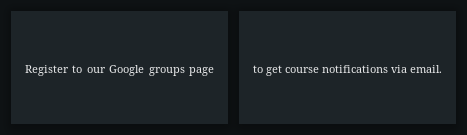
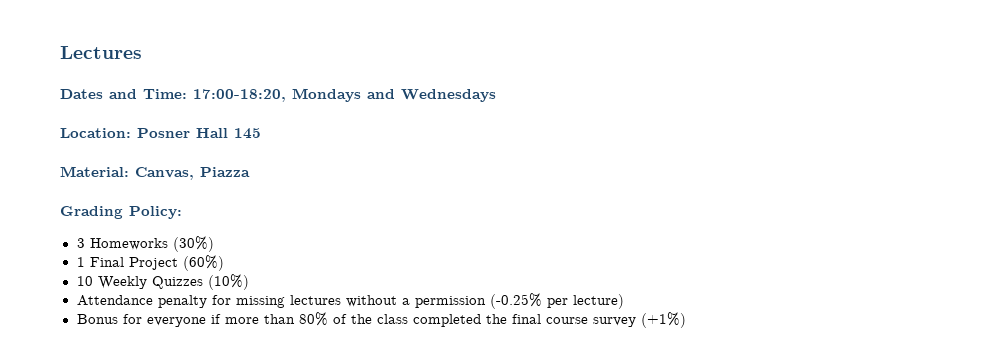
[25,65,442,76] Register to our Google groups page to get course notifications via email. -> [60,46,142,59] [60,88,496,102] [60,128,261,139] [60,166,250,180] [60,206,182,219] [76,236,214,252] [76,255,224,271] [76,274,249,290] [76,293,624,309] [76,312,686,328] Lectures // Dates and Time: 17:00-18:20, Mondays and Wednesdays // Location: Posner Hall 145 // Material: Canvas, Piazza // Grading Policy: // 3 Homeworks (30%) // 1 Final Project (60%) // 10 Weekly Quizzes (10%) // Attendance penalty for missing lectures without a permission (-0.25% per lecture) // Bonus for everyone if more than 80% of the class completed the final course survey (+1%)

